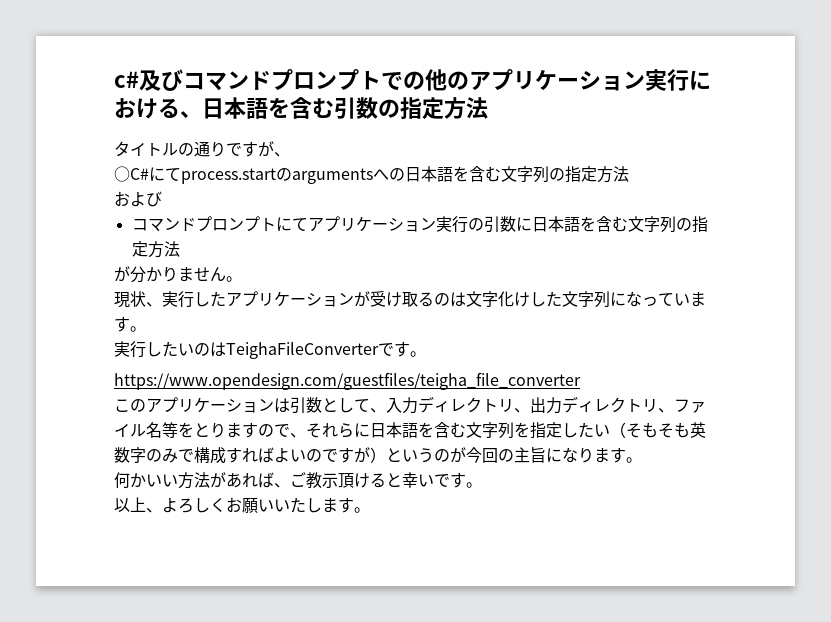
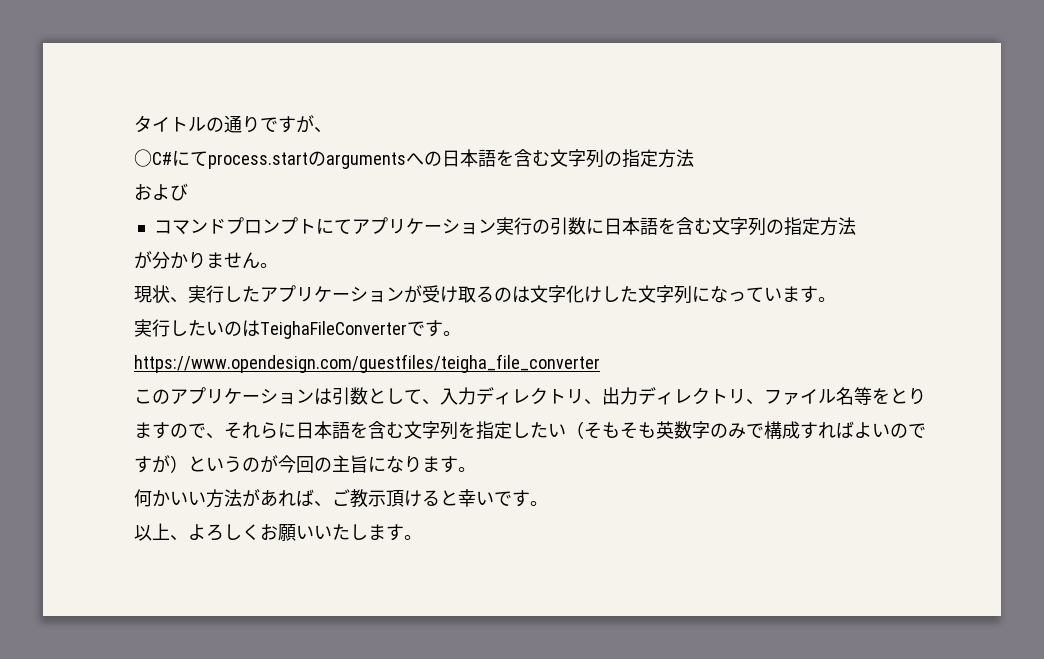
[114,69,711,91] [114,97,488,119] c#及びコマンドプロンプトでの他のアプリケーション実行における、日本語を含む引数の指定方法 // -> (134, 124) none

